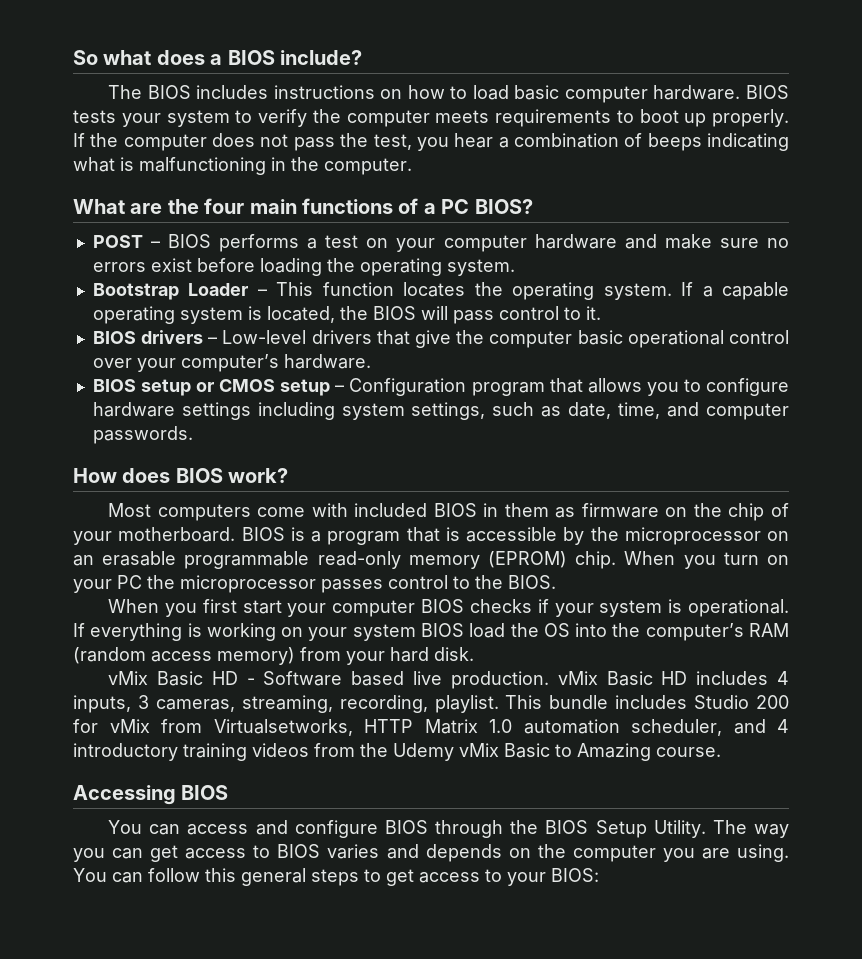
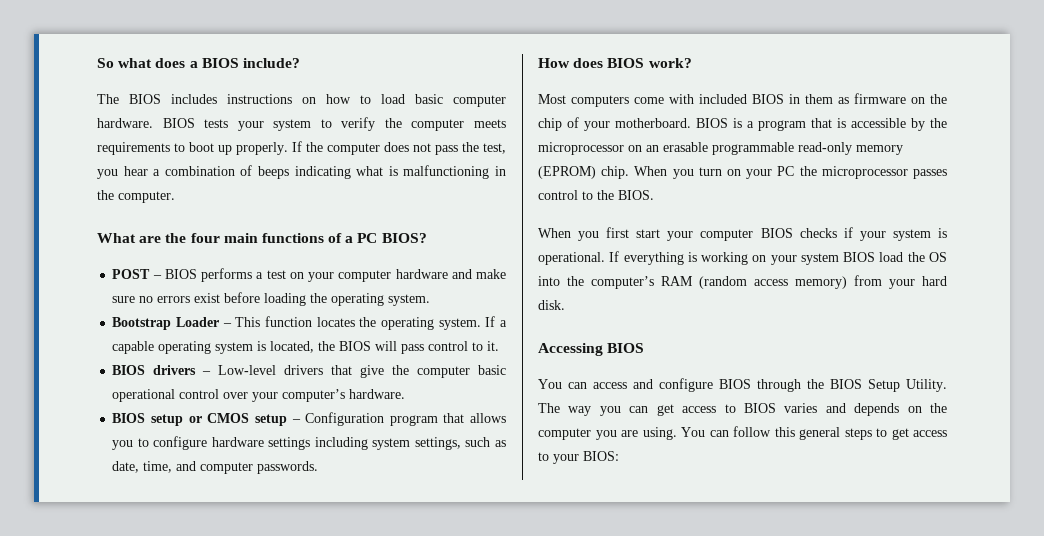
[108,671,789,689] [73,695,789,713] [73,719,789,736] [73,743,721,761] // vMix Basic HD - Software based live production. vMix Basic HD includes 4 inputs, 3 cameras, streaming, recording, playlist. This bundle includes Studio 200 for vMix from Virtualsetworks, HTTP Matrix 1.0 automation scheduler, and 4 introductory training videos from the Udemy vMix Basic to Amazing course. -> (565, 305) none

